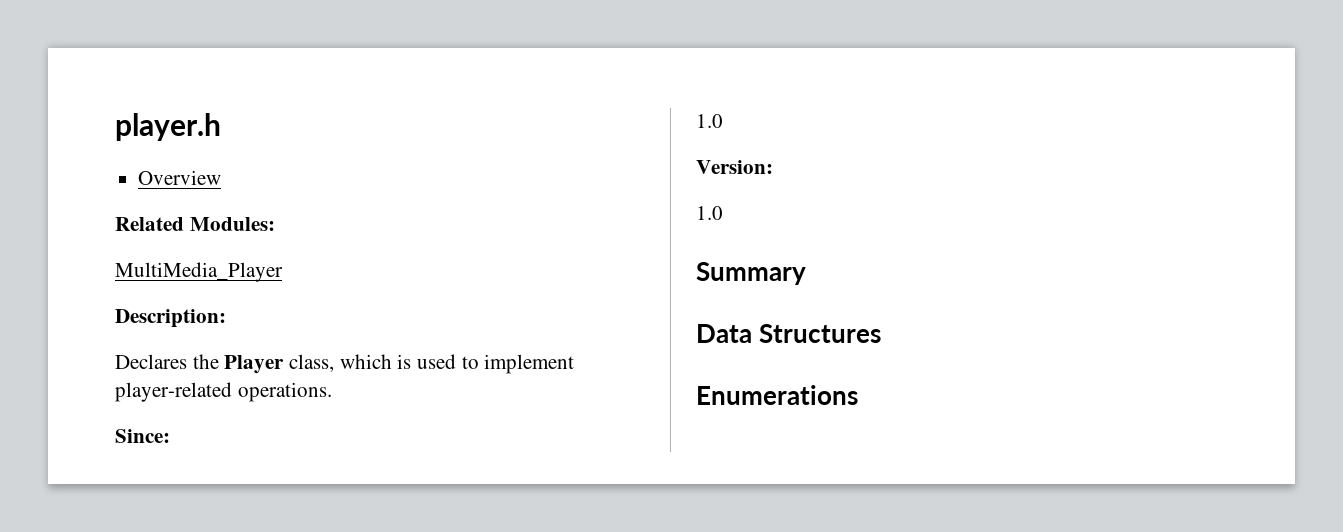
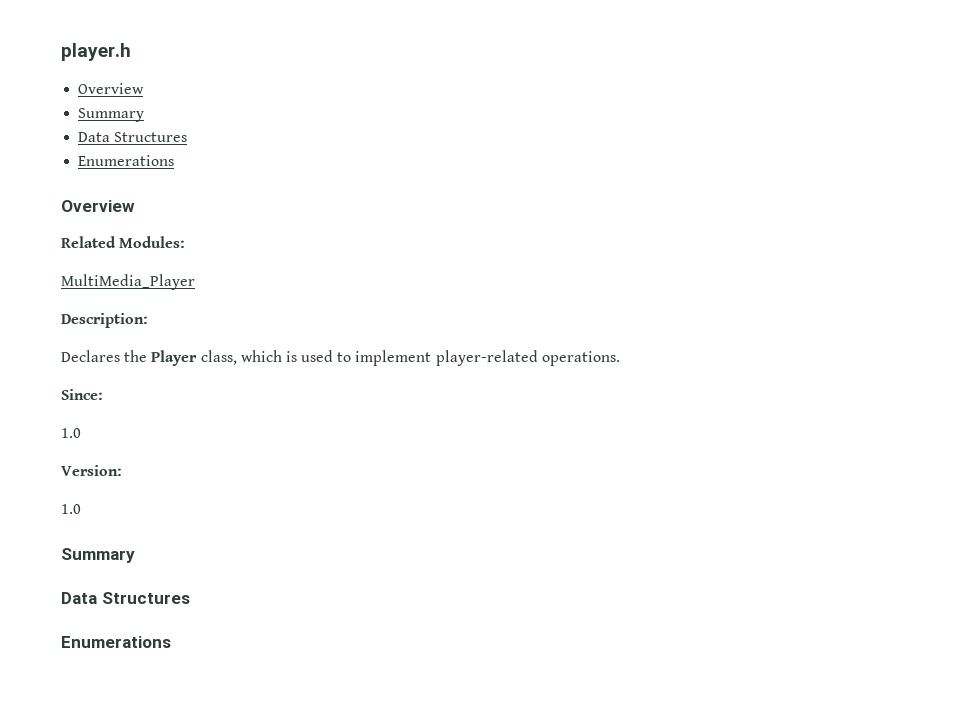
(222, 177) none -> [78,108,145,122] [78,132,188,142] [78,155,175,166] [61,200,135,212] // Summary // Data Structures // Enumerations // Overview

